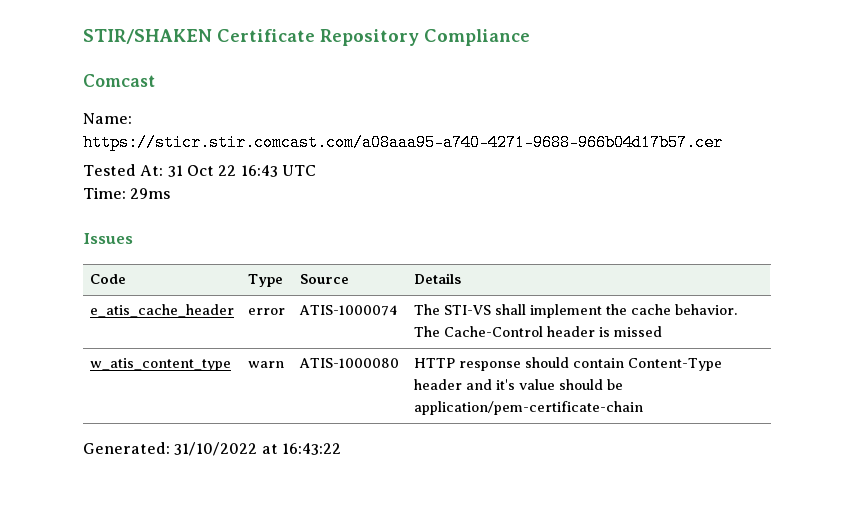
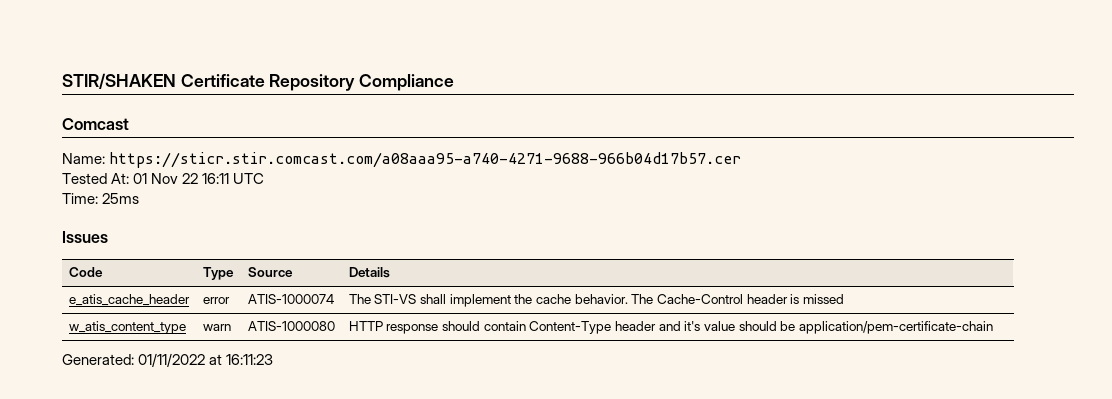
[167,165,278,177] 31 Oct 22 16:43 -> [133,173,230,184] 01 Nov 22 16:11
[130,188,171,199] 29ms -> [102,193,140,204] 25ms
[174,442,341,456] 31/10/2022 at 16:43:22 -> [138,353,274,367] 01/11/2022 at 16:11:23

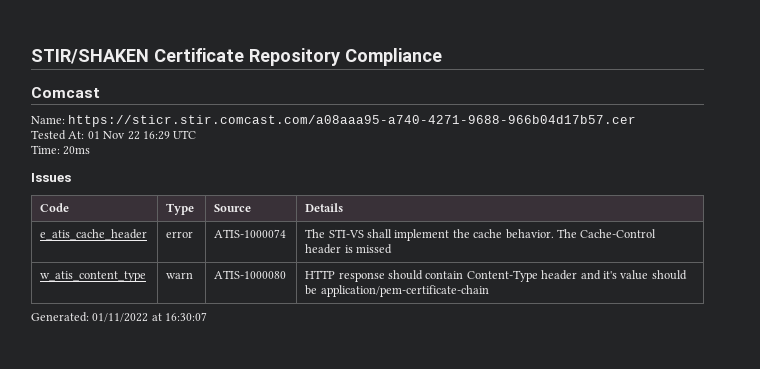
[202,173,230,184] 16:11 -> [142,131,170,140] 16:29
[102,193,140,204] 25ms -> [63,146,91,155] 20ms
[226,354,274,365] 16:11:23 -> [165,312,208,321] 16:30:07

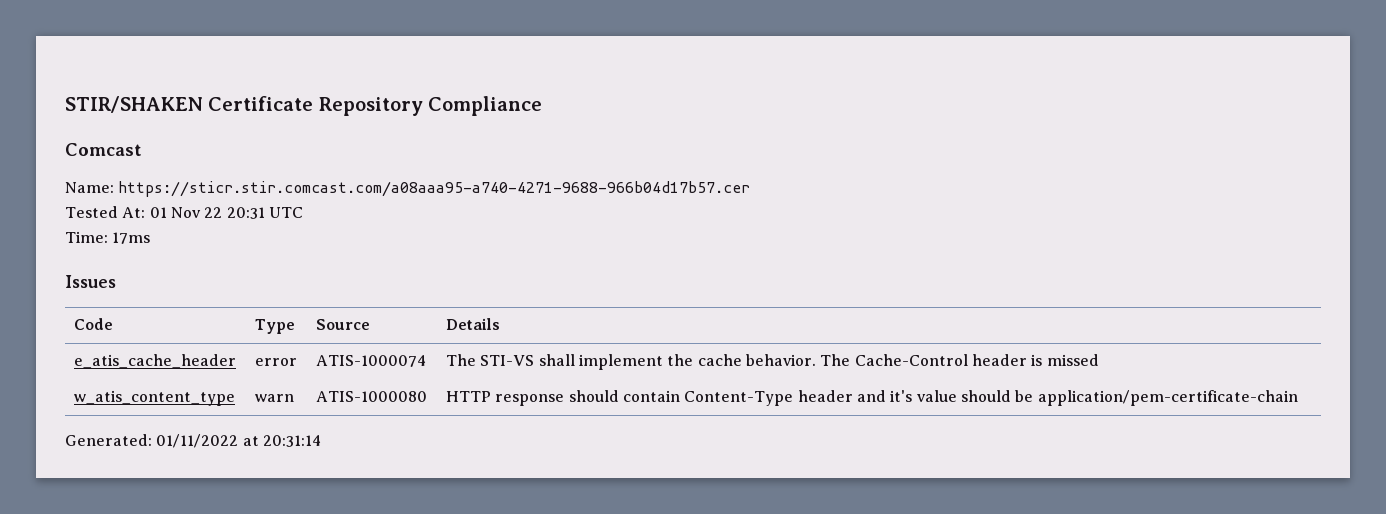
[142,131,170,140] 16:29 -> [226,207,265,219] 20:31
[63,146,91,155] 20ms -> [112,232,151,244] 17ms
[165,312,208,321] 16:30:07 -> [262,435,321,447] 20:31:14

